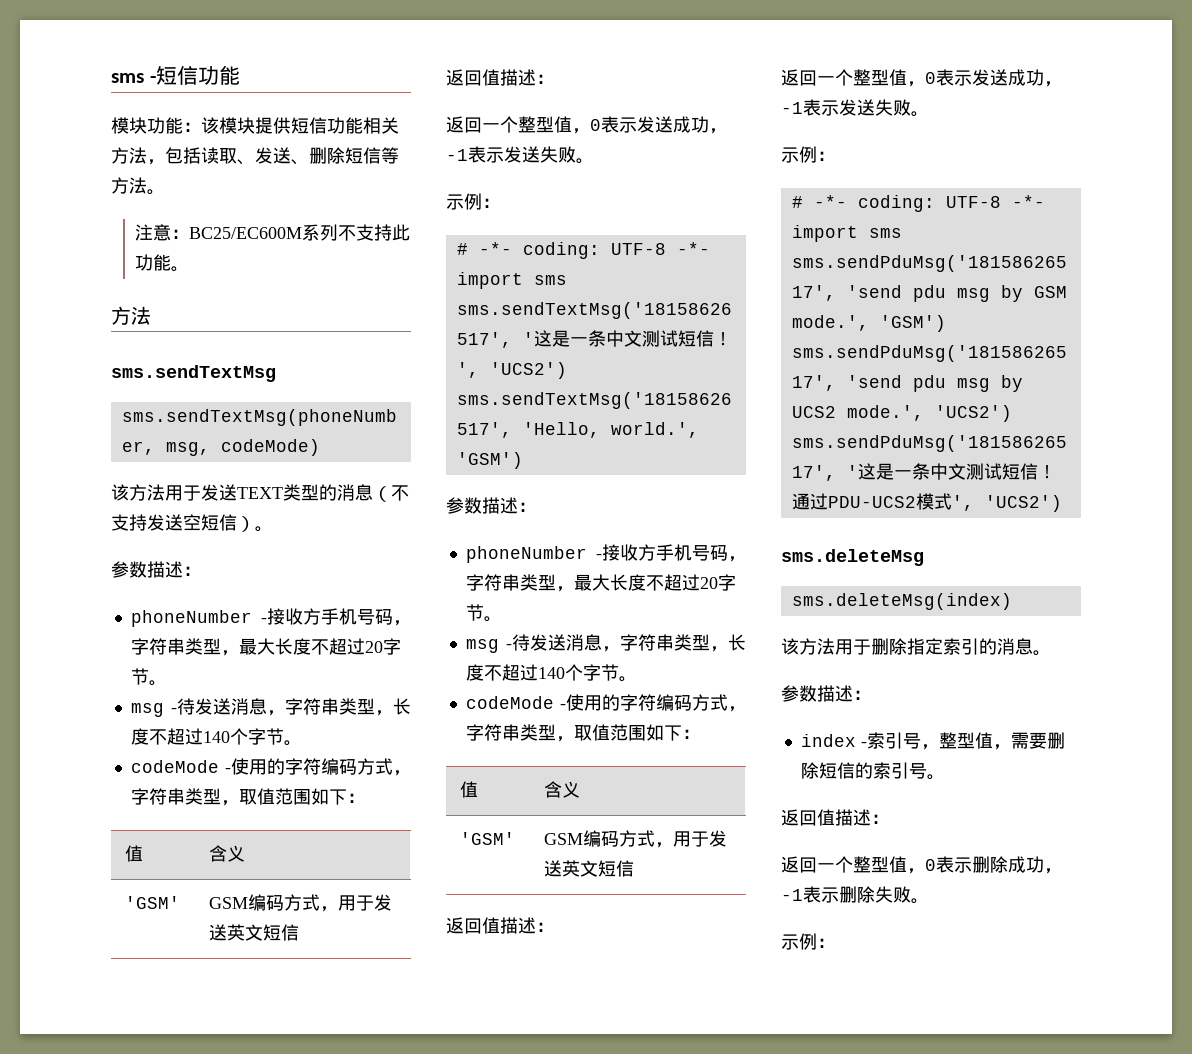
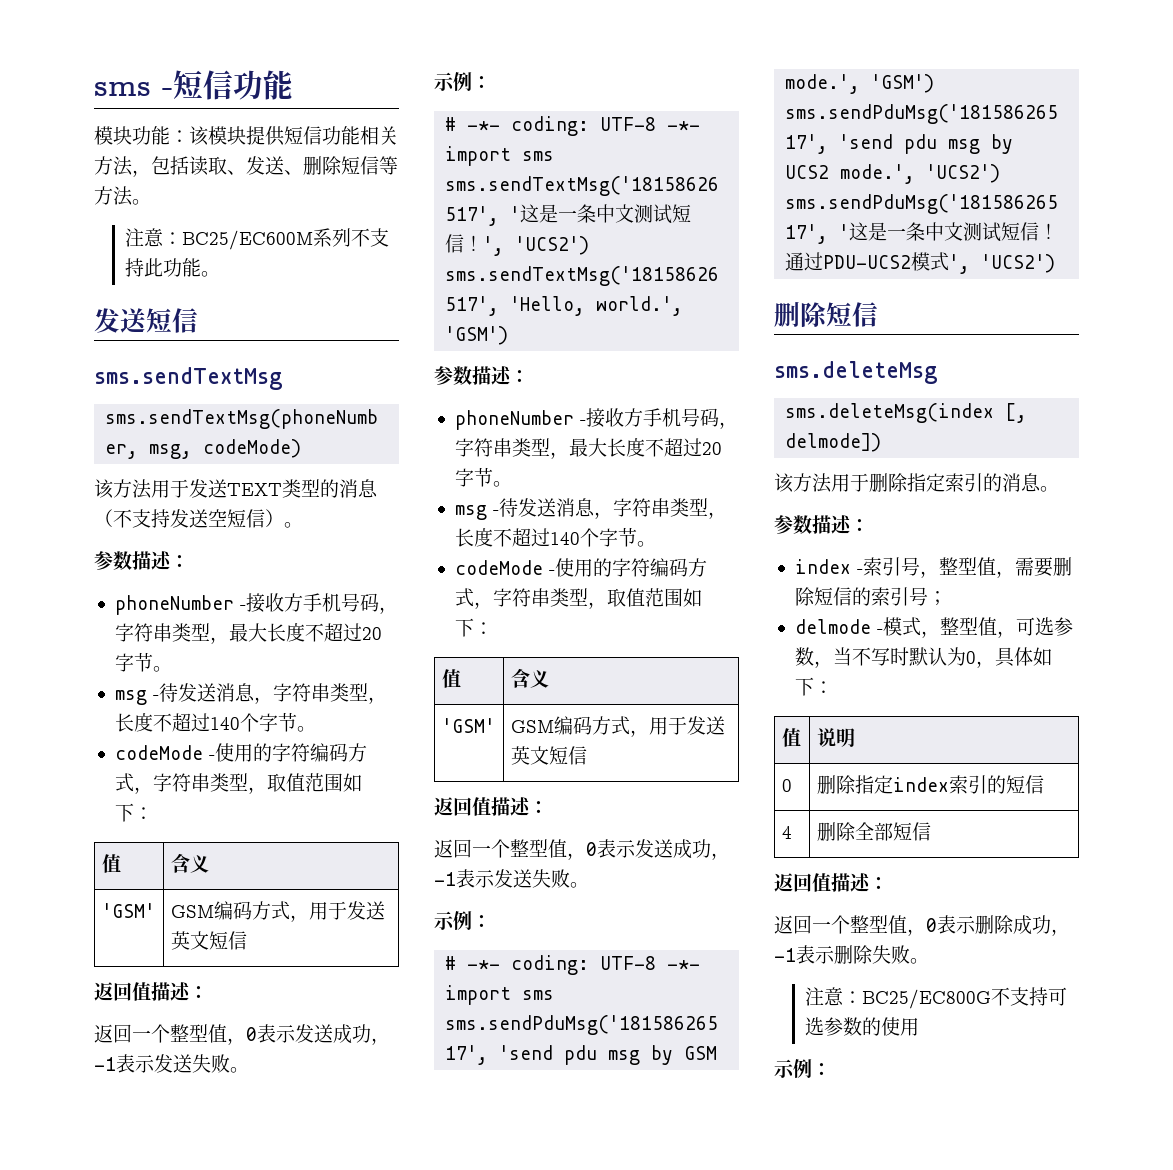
[111,306,151,325] 方法 -> [94,308,198,333] 发送短信
(1062, 503) none -> [774,302,878,328] // 删除短信
[791,593,1012,610] sms.deleteMsg(index) -> [785,403,1028,423] [785,433,882,452] sms.deleteMsg(index [, delmode])
[926,774,945,780] 。 -> [927,591,947,606] [794,617,1073,638] [794,647,1052,668] [794,677,833,696] [781,728,801,747] [816,728,855,747] [781,779,792,792] [816,775,1044,794] [781,826,792,839] [816,822,931,841] ； // delmode -模式，整型值，可选参数，当不写时默认为0，具体如下： // 值 | 说明 // 0 | 删除指定index索引的短信 // 4 | 删除全部短信
(929, 901) none -> [805,987,1068,1009] [805,1017,920,1036] // 注意：BC25/EC800G不支持可选参数的使用

